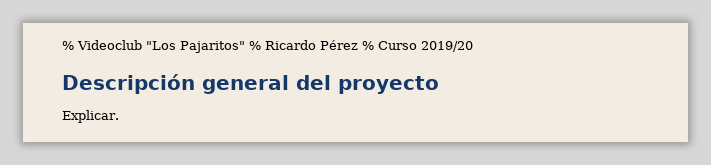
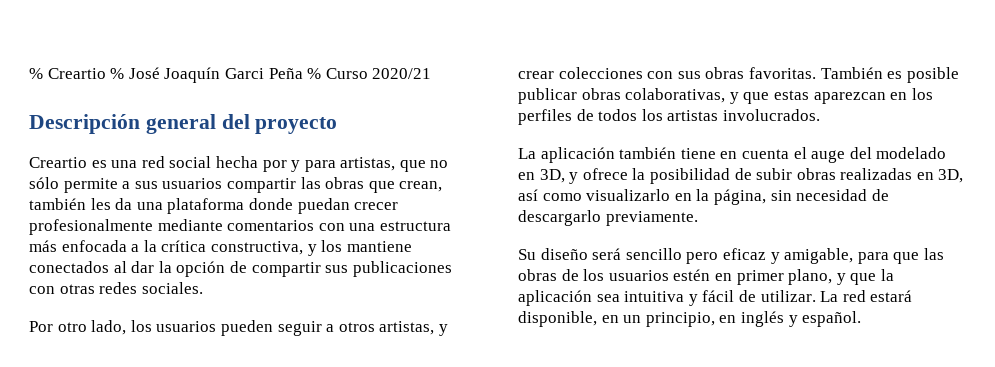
[62,40,358,53] % Videoclub "Los Pajaritos" % Ricardo Pérez -> [29,67,303,83] % Creartio % José Joaquín Garci Peña
[421,41,473,52] 2019/20 -> [372,68,432,79] 2020/21
[62,110,119,123] Explicar. -> [29,156,449,172] [29,177,443,193] [29,198,399,214] [29,219,451,235] [29,240,412,256] [29,261,452,277] [29,282,203,294] [29,320,448,336] [518,67,959,83] [518,88,933,104] [518,109,820,125] [518,147,947,163] [518,168,964,184] [518,189,889,205] [518,210,698,226] [518,248,944,264] [518,269,894,285] [518,290,913,306] [518,311,862,327] Creartio es una red social hecha por y para artistas, que no sólo permite a sus usuarios compartir las obras que crean, también les da una plataforma donde puedan crecer profesionalmente mediante comentarios con una estructura más enfocada a la crítica constructiva, y los mantiene conectados al dar la opción de compartir sus publicaciones con otras redes sociales. // Por otro lado, los usuarios pueden seguir a otros artistas, y crear colecciones con sus obras favoritas. También es posible publicar obras colaborativas, y que estas aparezcan en los perfiles de todos los artistas involucrados. // La aplicación también tiene en cuenta el auge del modelado en 3D, y ofrece la posibilidad de subir obras realizadas en 3D, así como visualizarlo en la página, sin necesidad de descargarlo previamente. // Su diseño será sencillo pero eficaz y amigable, para que las obras de los usuarios estén en primer plano, y que la aplicación sea intuitiva y fácil de utilizar. La red estará disponible, en un principio, en inglés y español.

